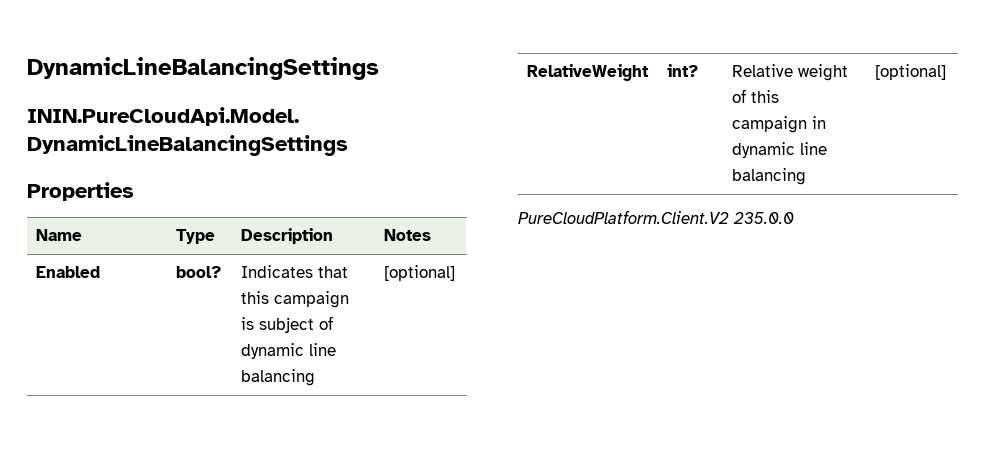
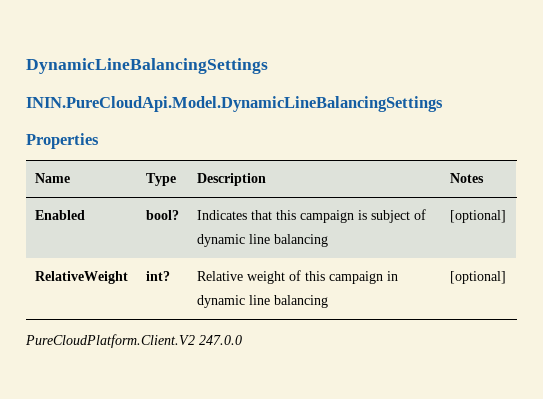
[733,212,794,224] 235.0.0 -> [199,335,242,345] 247.0.0

